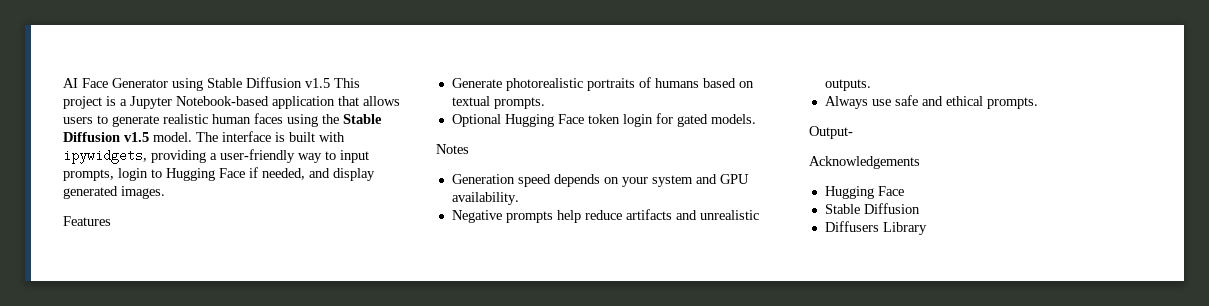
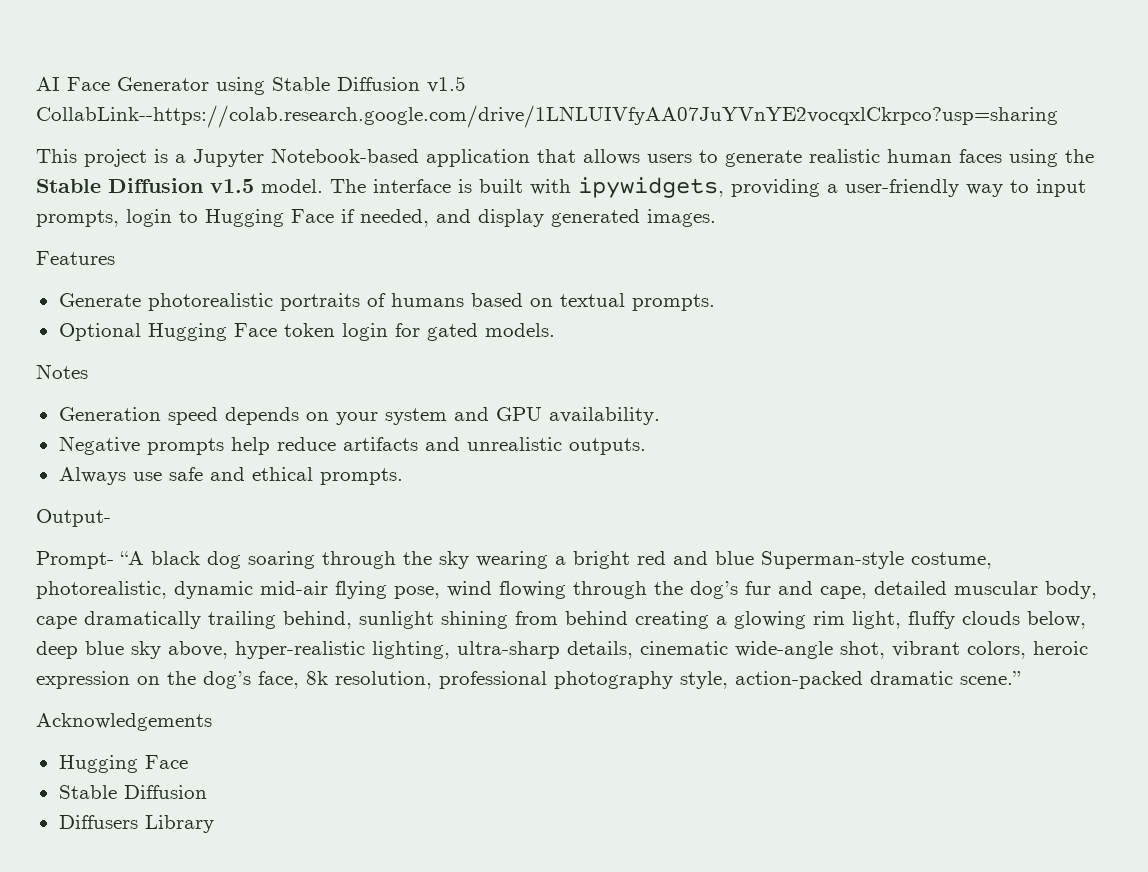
(330, 83) none -> [36,105,1058,128] CollabLink--https://colab.research.google.com/drive/1LNLUIVfyAA07JuYVnYE2vocqxlCkrpco?usp=sharing //
(853, 132) none -> [36,551,992,569] [36,581,1097,599] [36,611,1086,629] [36,641,1088,659] [36,671,1021,689] // Prompt- “A black dog soaring through the sky wearing a bright red and blue Superman-style costume, photorealistic, dynamic mid-air flying pose, wind flowing through the dog’s fur and cape, detailed muscular body, cape dramatically trailing behind, sunlight shining from behind creating a glowing rim light, fluffy clouds below, deep blue sky above, hyper-realistic lighting, ultra-sharp details, cinematic wide-angle shot, vibrant colors, heroic expression on the dog’s face, 8k resolution, professional photography style, action-packed dramatic scene.”

